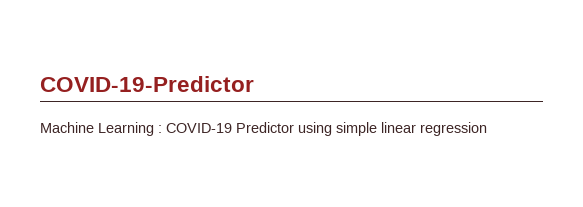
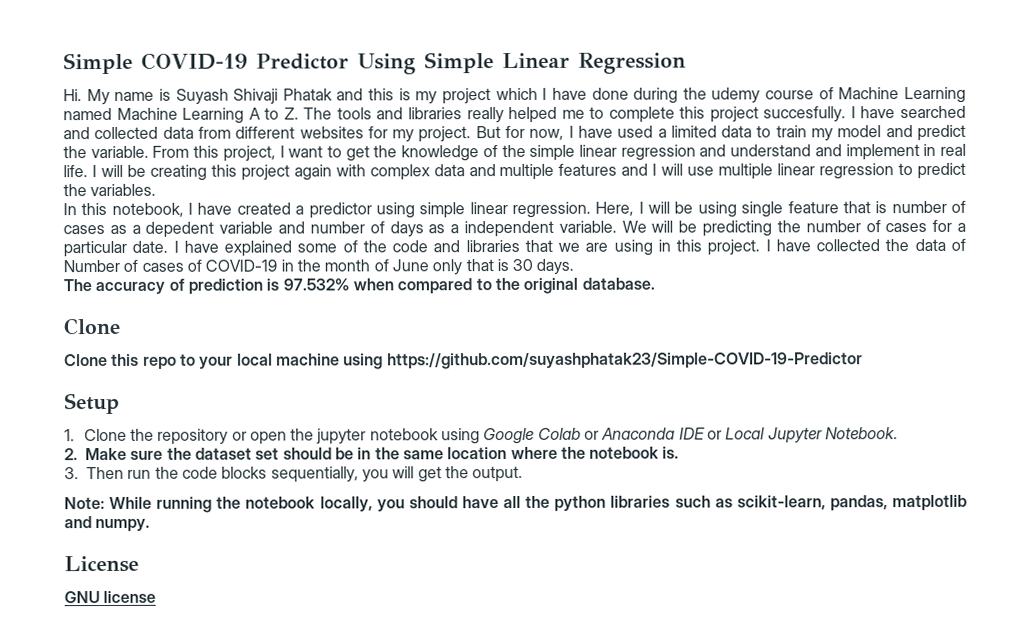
[40,76,254,92] [40,122,487,136] COVID-19-Predictor // Machine Learning : COVID-19 Predictor using simple linear regression -> [63,52,686,75] [63,86,966,106] [63,105,966,124] [63,124,967,143] [63,143,966,162] [63,162,967,181] [63,183,157,197] [63,200,967,219] [63,219,967,238] [63,238,966,258] [63,258,575,276] [63,277,655,295] [64,317,121,336] [64,352,863,370] [64,392,120,415] [64,427,898,445] [64,446,680,461] [64,465,524,483] [64,494,968,513] [64,516,151,533] [64,555,139,573] [64,590,157,604] Simple COVID-19 Predictor Using Simple Linear Regression // Hi. My name is Suyash Shivaji Phatak and this is my project which I have done during the udemy course of Machine Learning named Machine Learning A to Z. The tools and libraries really helped me to complete this project succesfully. I have searched and collected data from different websites for my project. But for now, I have used a limited data to train my model and predict the variable. From this project, I want to get the knowledge of the simple linear regression and understand and implement in real life. I will be creating this project again with complex data and multiple features and I will use multiple linear regression to predict the variables. // In this notebook, I have created a predictor using simple linear regression. Here, I will be using single feature that is number of cases as a depedent variable and number of days as a independent variable. We will be predicting the number of cases for a particular date. I have explained some of the code and libraries that we are using in this project. I have collected the data of Number of cases of COVID-19 in the month of June only that is 30 days. // The accuracy of prediction is 97.532% when compared to the original database. // Clone // Clone this repo to your local machine using https://github.com/suyashphatak23/Simple-COVID-19-Predictor // Setup // 1. Clone the repository or open the jupyter notebook using Google Colab or Anaconda IDE or Local Jupyter Notebook. // 2. Make sure the dataset set should be in the same location where the notebook is. // 3. Then run the code blocks sequentially, you will get the output. // Note: While running the notebook locally, you should have all the python libraries such as scikit-learn, pandas, matplotlib and numpy. // License // GNU license

